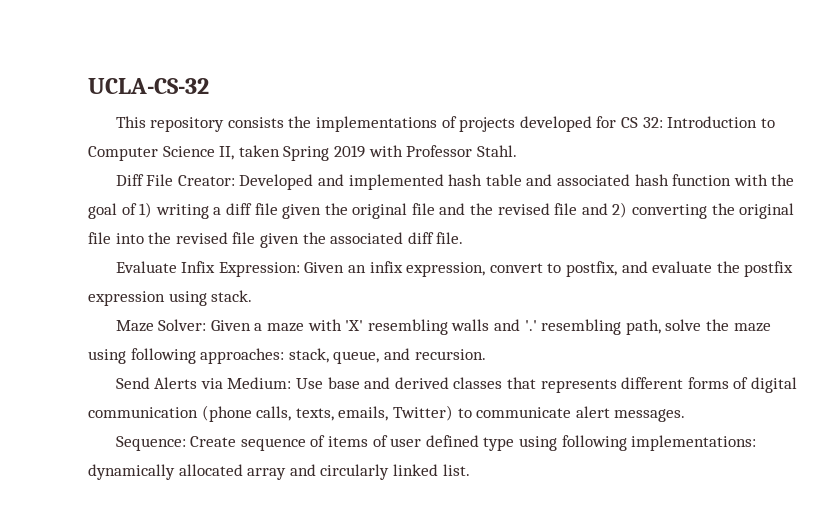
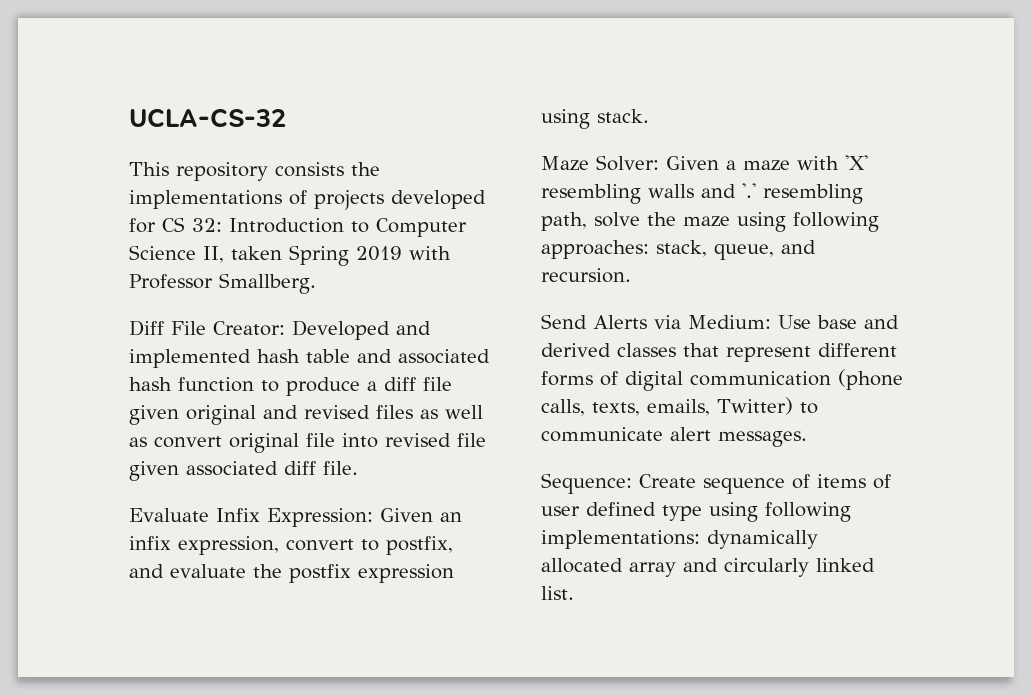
[476,145,517,157] Stahl. -> [219,273,316,294] Smallberg.
[733,174,795,186] [88,202,735,219] with the goal of 1) writing a diff file given the original file and the revised file and 2) converting the -> [261,377,452,396] [129,405,483,425] [129,436,222,448] to produce a diff file given original and revised files as well as convert
[148,232,172,244] the -> (378, 440) none
[302,232,326,244] the -> (179, 471) none
[540,379,617,393] represents -> [726,346,811,362] represent

